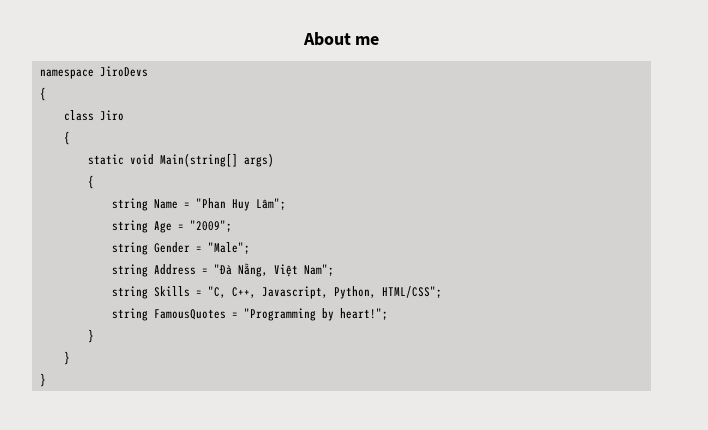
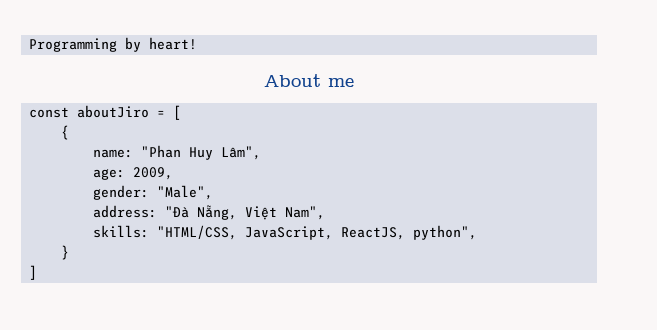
(302, 39) none -> [29,37,198,52] Programming by heart! //
[40,66,149,79] [40,87,47,101] [64,110,125,121] [64,131,71,145] [88,153,275,167] [88,175,95,189] [112,198,287,211] [112,220,233,233] [112,242,251,255] [112,263,335,277] [112,286,443,299] [112,308,389,321] [88,329,95,343] [64,351,71,365] [40,373,47,387] namespace JiroDevs // { // class Jiro // { // static void Main(string[] args) // { // string Name = "Phan Huy Lâm"; // string Age = "2009"; // string Gender = "Male"; // string Address = "Đà Nẵng, Việt Nam"; // string Skills = "C, C++, Javascript, Python, HTML/CSS"; // string FamousQuotes = "Programming by heart!"; // } // } // } -> [29,105,182,120] [61,125,70,140] [93,145,262,160] [93,167,174,180] [93,185,214,200] [93,205,326,220] [93,225,478,240] [61,245,70,260] [29,265,38,280] const aboutJiro = [ // { // name: "Phan Huy Lâm", // age: 2009, // gender: "Male", // address: "Đà Nẵng, Việt Nam", // skills: "HTML/CSS, JavaScript, ReactJS, python", // } // ]

